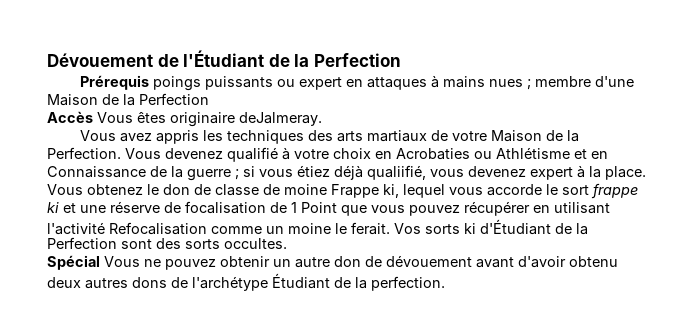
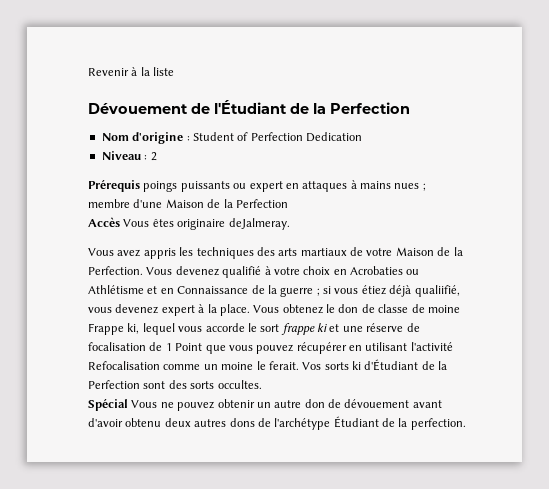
(47, 60) none -> [88,67,175,76] Revenir à la liste //
(401, 60) none -> [101,132,362,144] [101,151,157,161] // Nom d'origine : Student of Perfection Dedication // Niveau : 2

